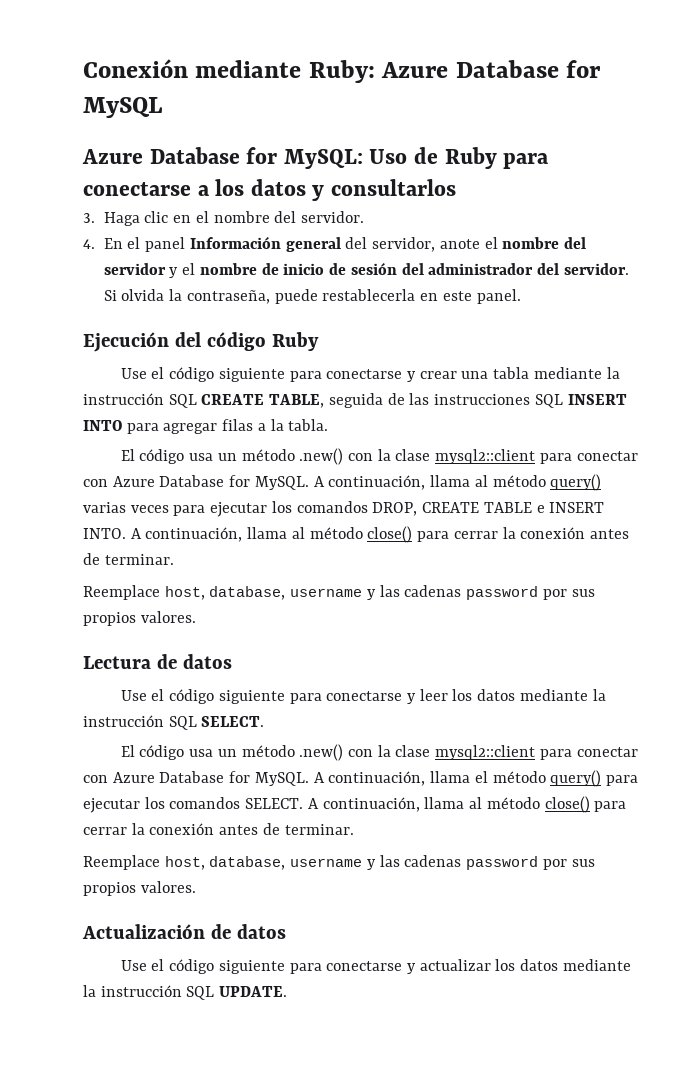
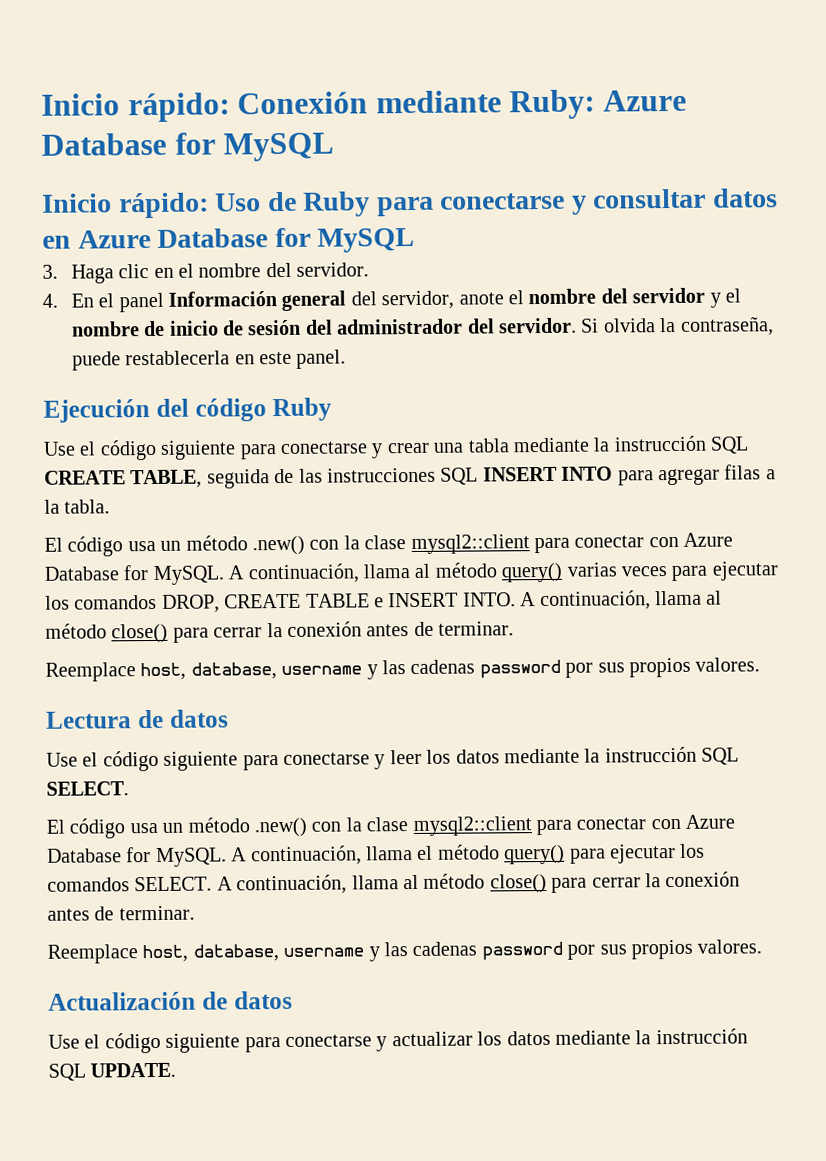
(83, 68) none -> [41,92,230,123] Inicio rápido:
[82,147,363,169] Azure Database for MySQL: -> [42,192,209,219] Inicio rápido:
[197,179,457,201] a los datos y consultarlos -> [571,188,779,215] [42,227,416,253] y consultar datos en Azure Database for MySQL

